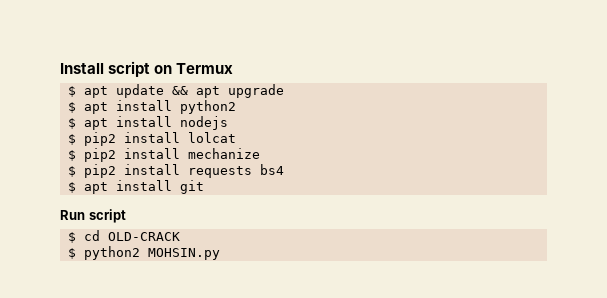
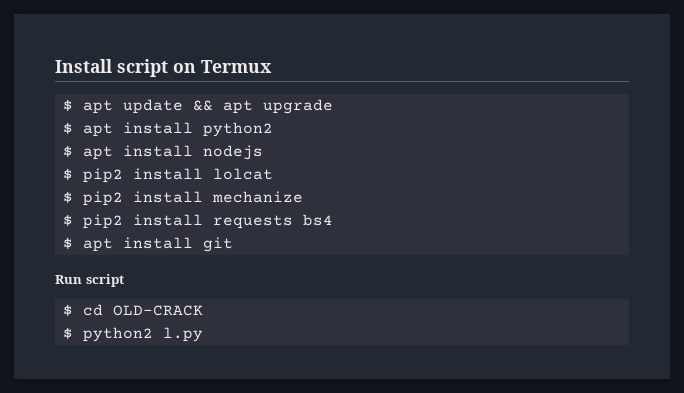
[147,248,220,260] MOHSIN.py -> [162,327,203,342] l.py

